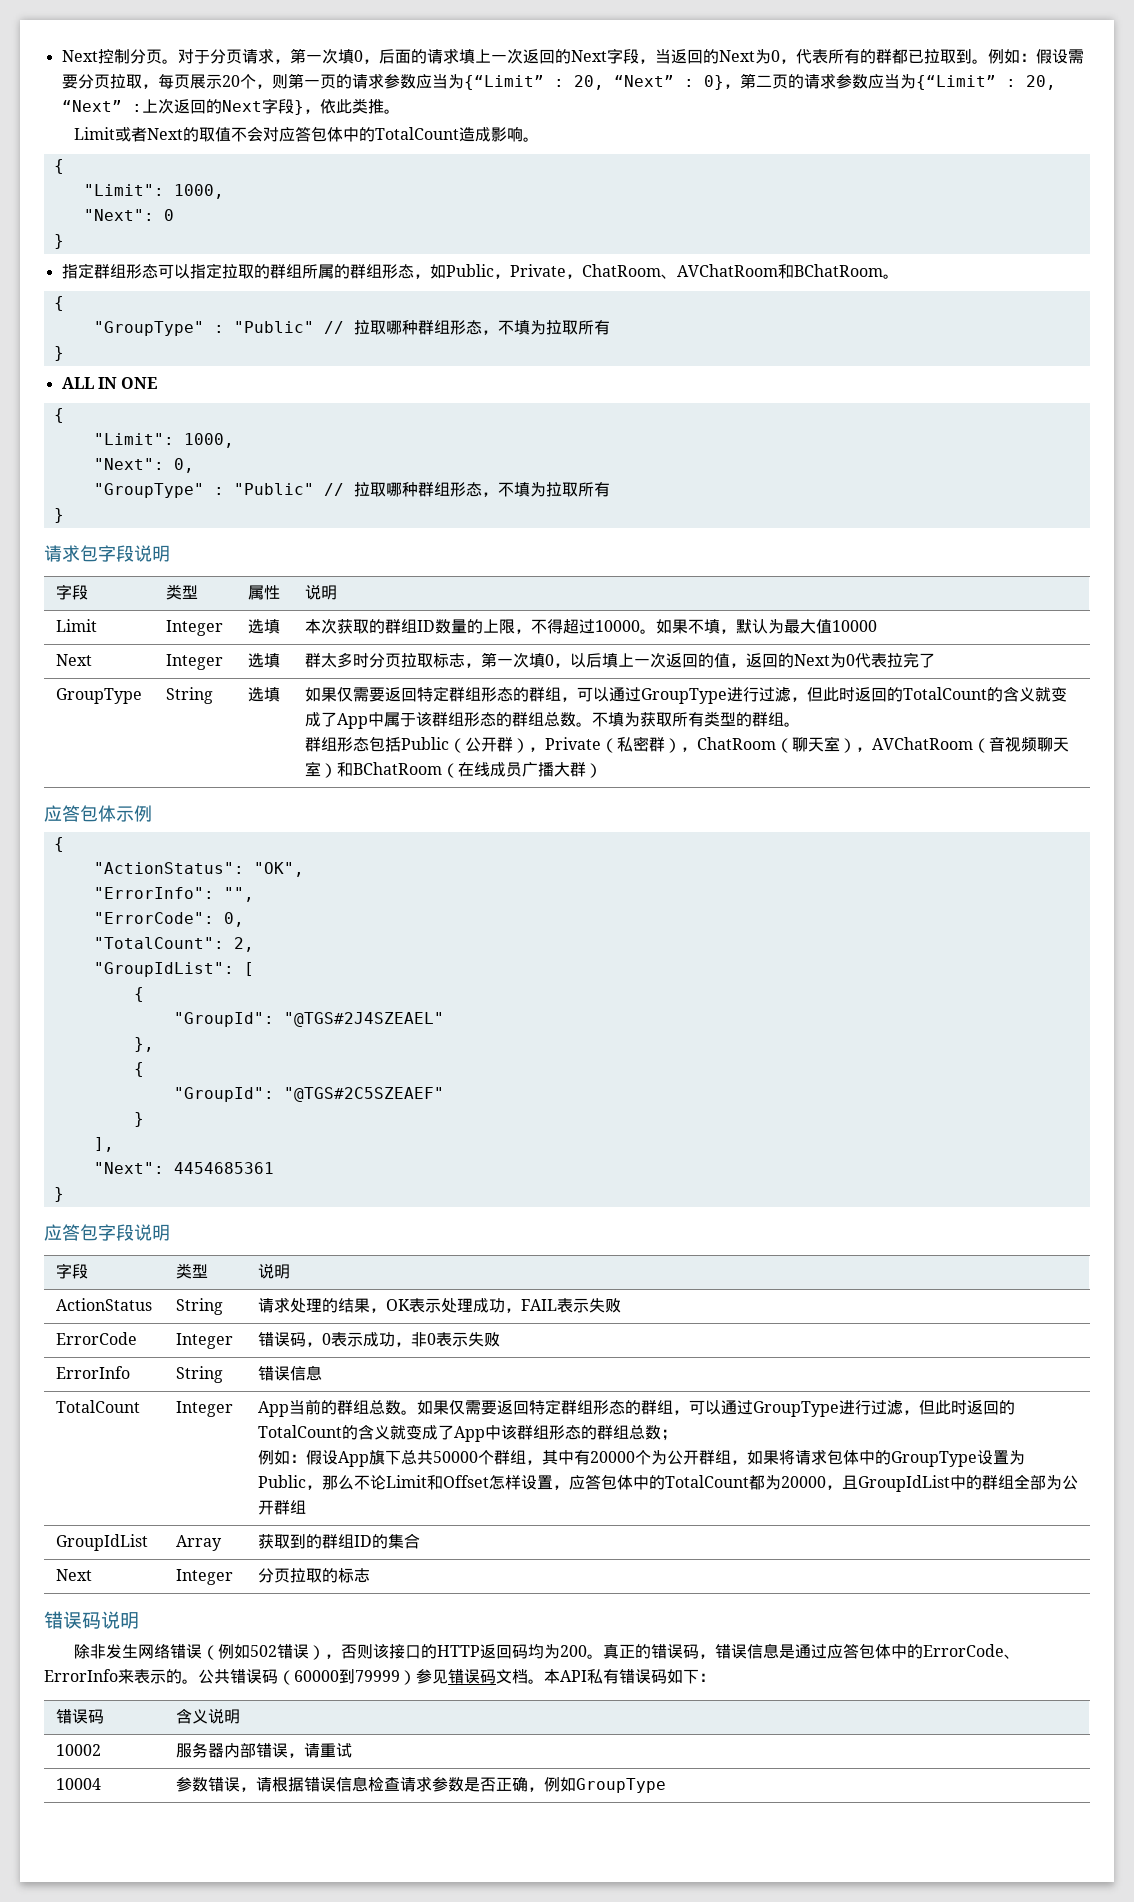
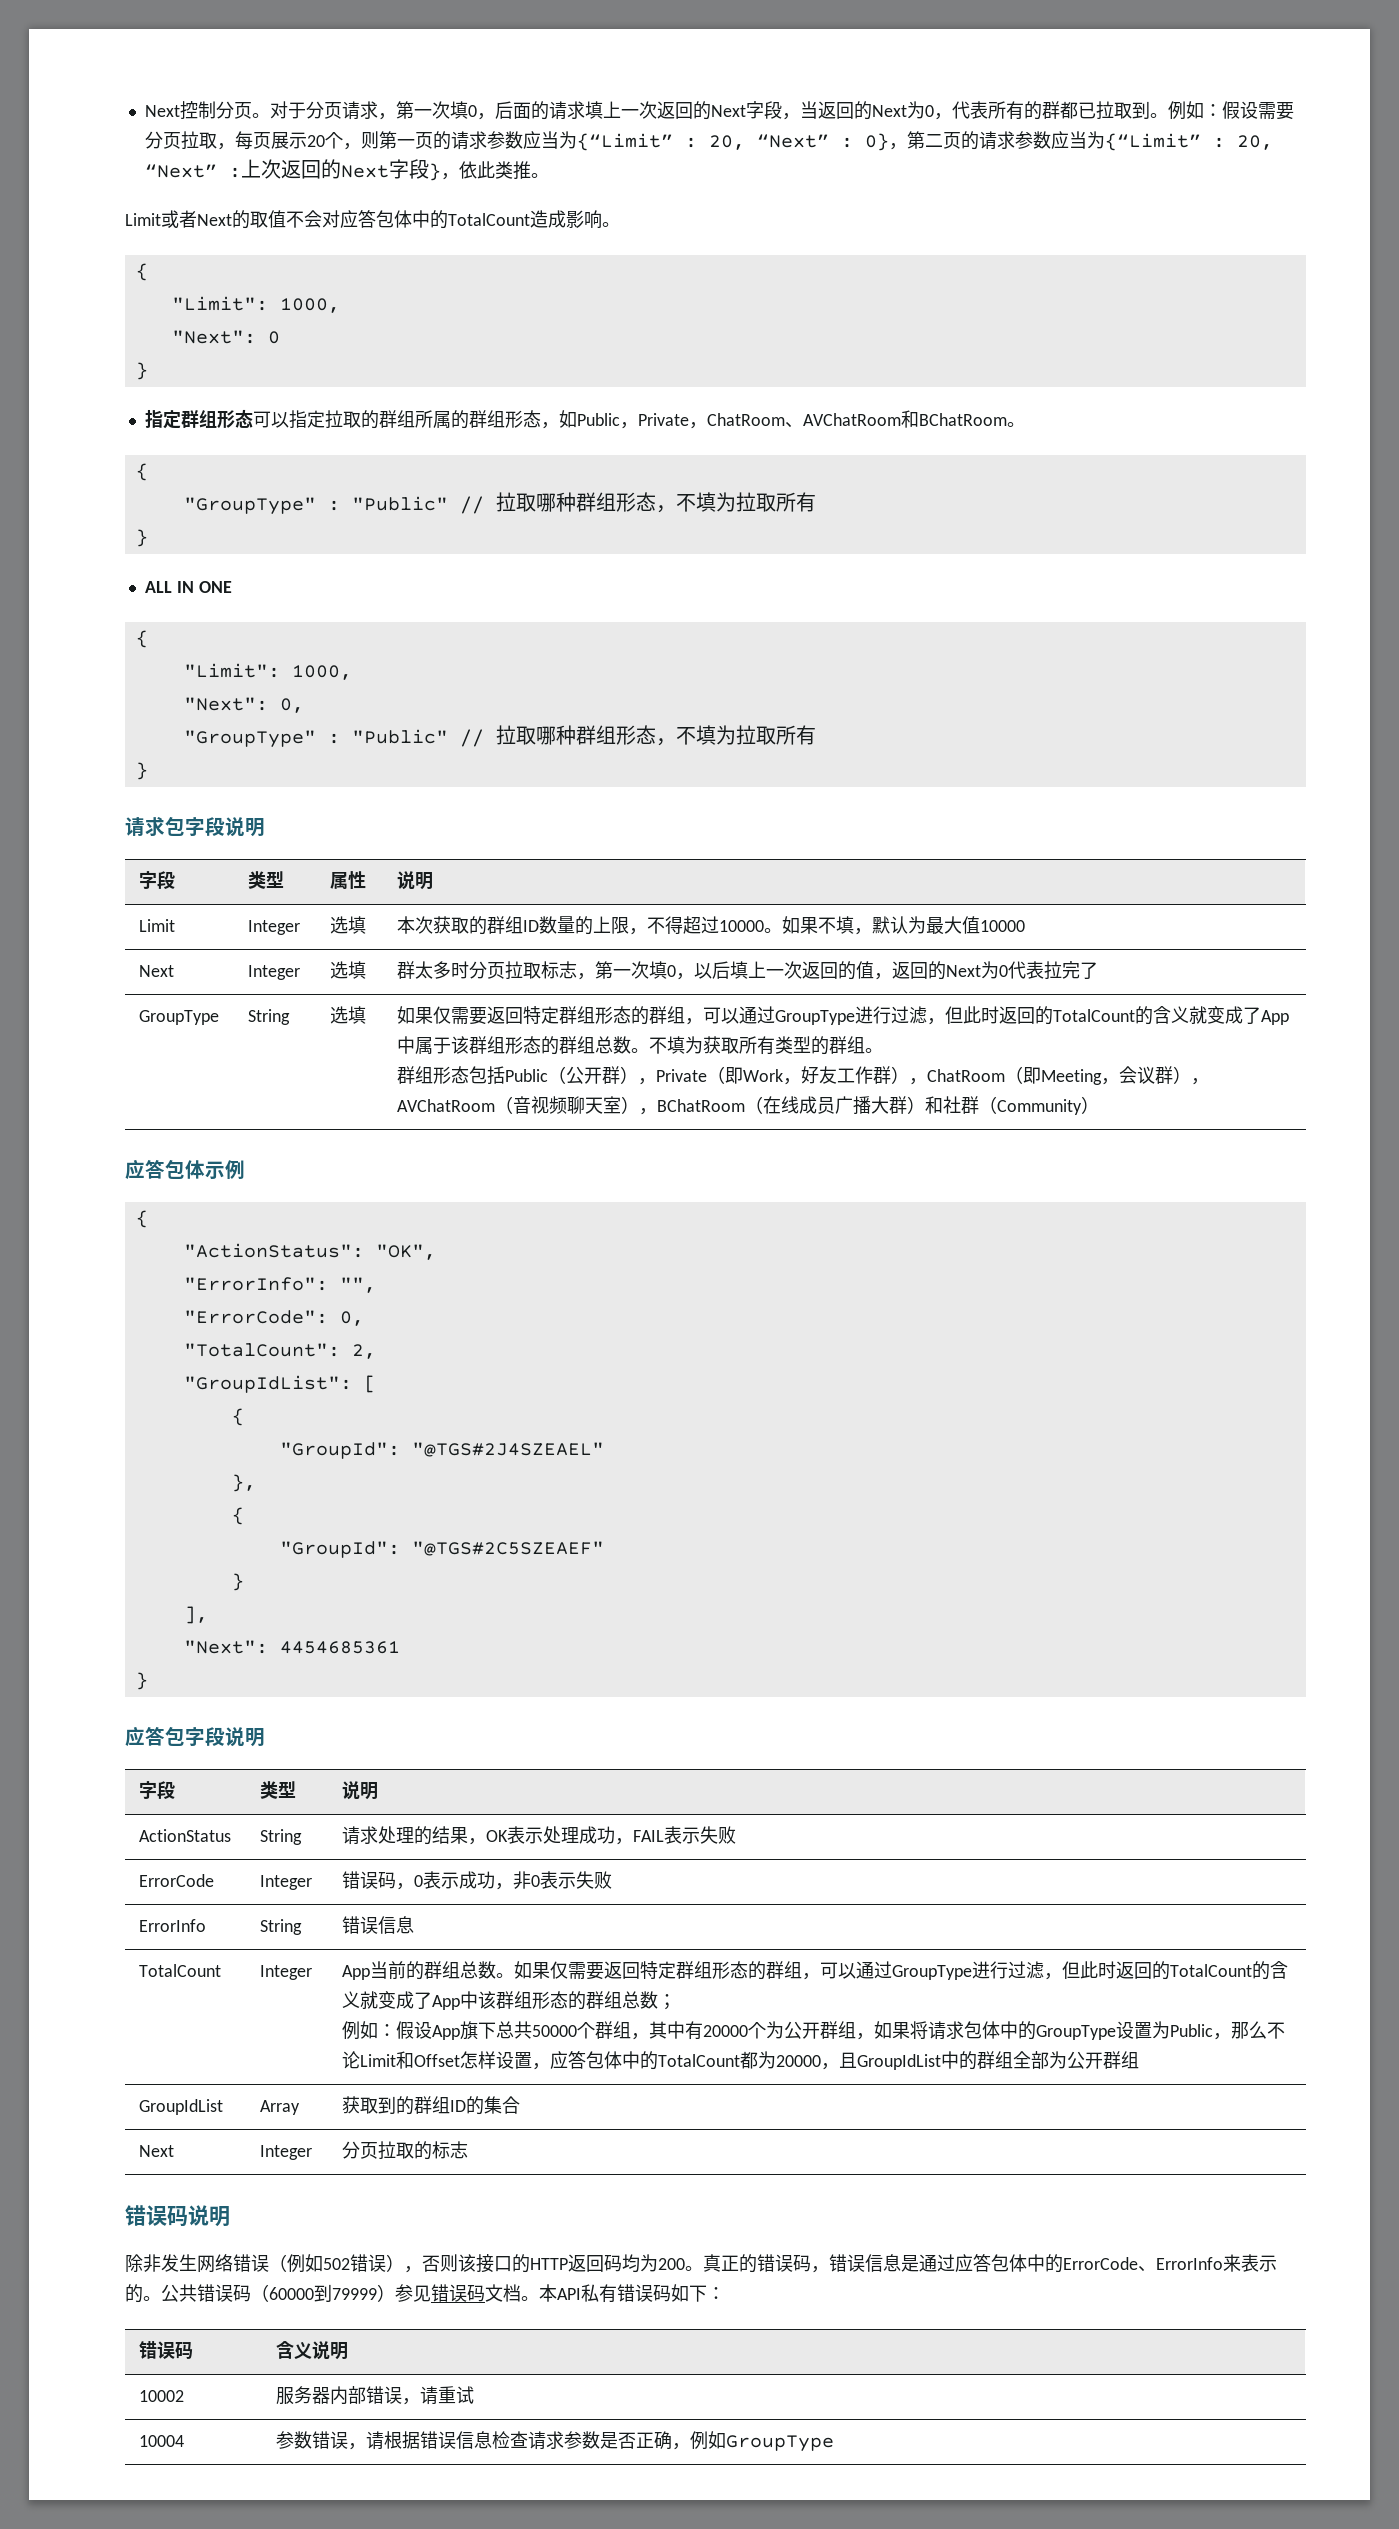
[616,736,840,753] 私密群），ChatRoom（聊天室 -> [725,1066,1174,1085] 即Work，好友工作群），ChatRoom（即Meeting，会议群
[336,762,353,777] 和 -> [639,1108,658,1115] ，
(602, 770) none -> [925,1096,1100,1115] 和社群（Community）

